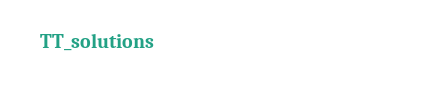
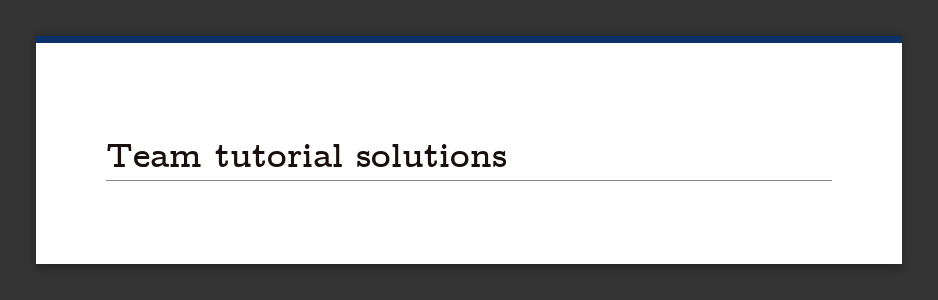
[40,33,154,51] TT_solutions -> [106,144,507,167] Team tutorial solutions

